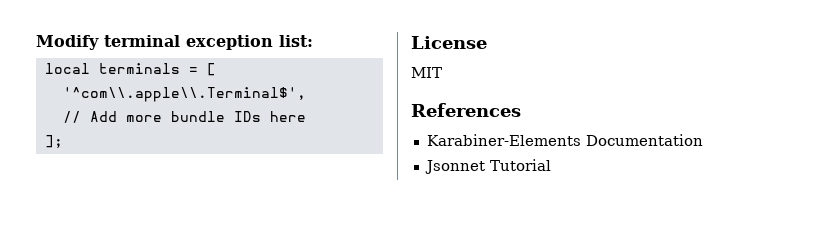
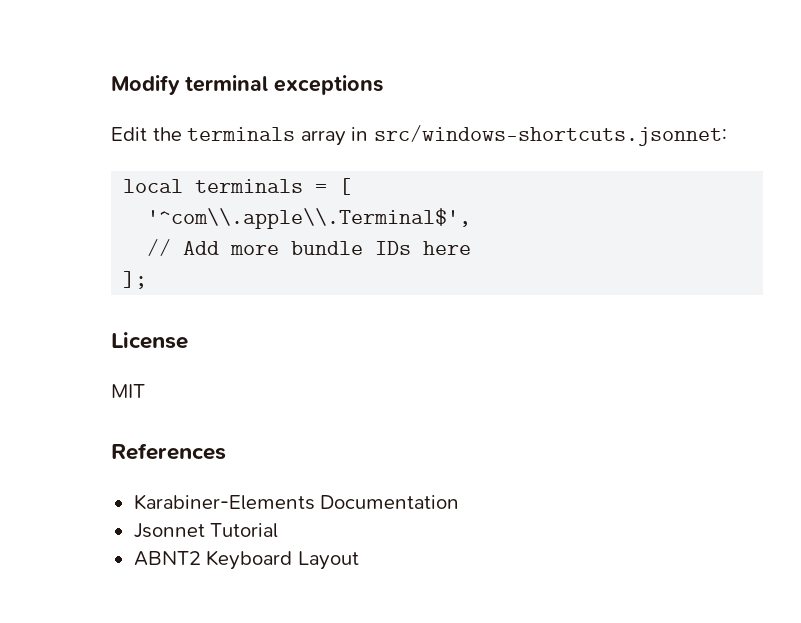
[186,35,313,50] exception list: -> [274,75,383,95] [111,125,727,146] exceptions // Edit the terminals array in src/windows-shortcuts.jsonnet:
(551, 165) none -> [133,550,359,570] // ABNT2 Keyboard Layout

